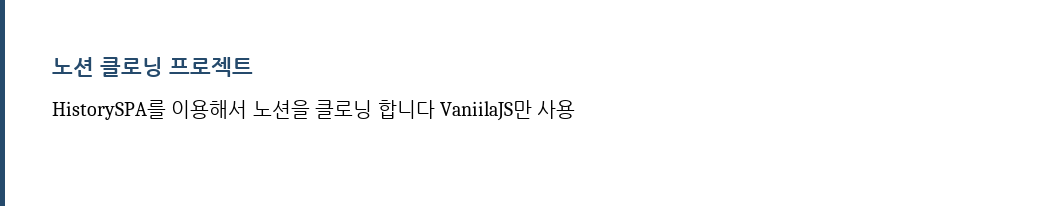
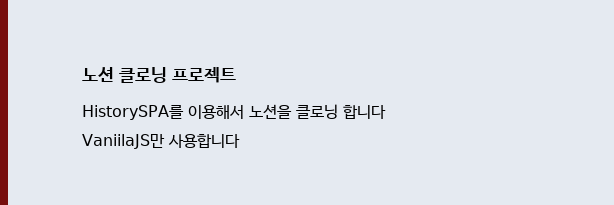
[439,100,576,121] VaniilaJS만 사용 -> [82,134,240,149] // VaniilaJS만 사용합니다

